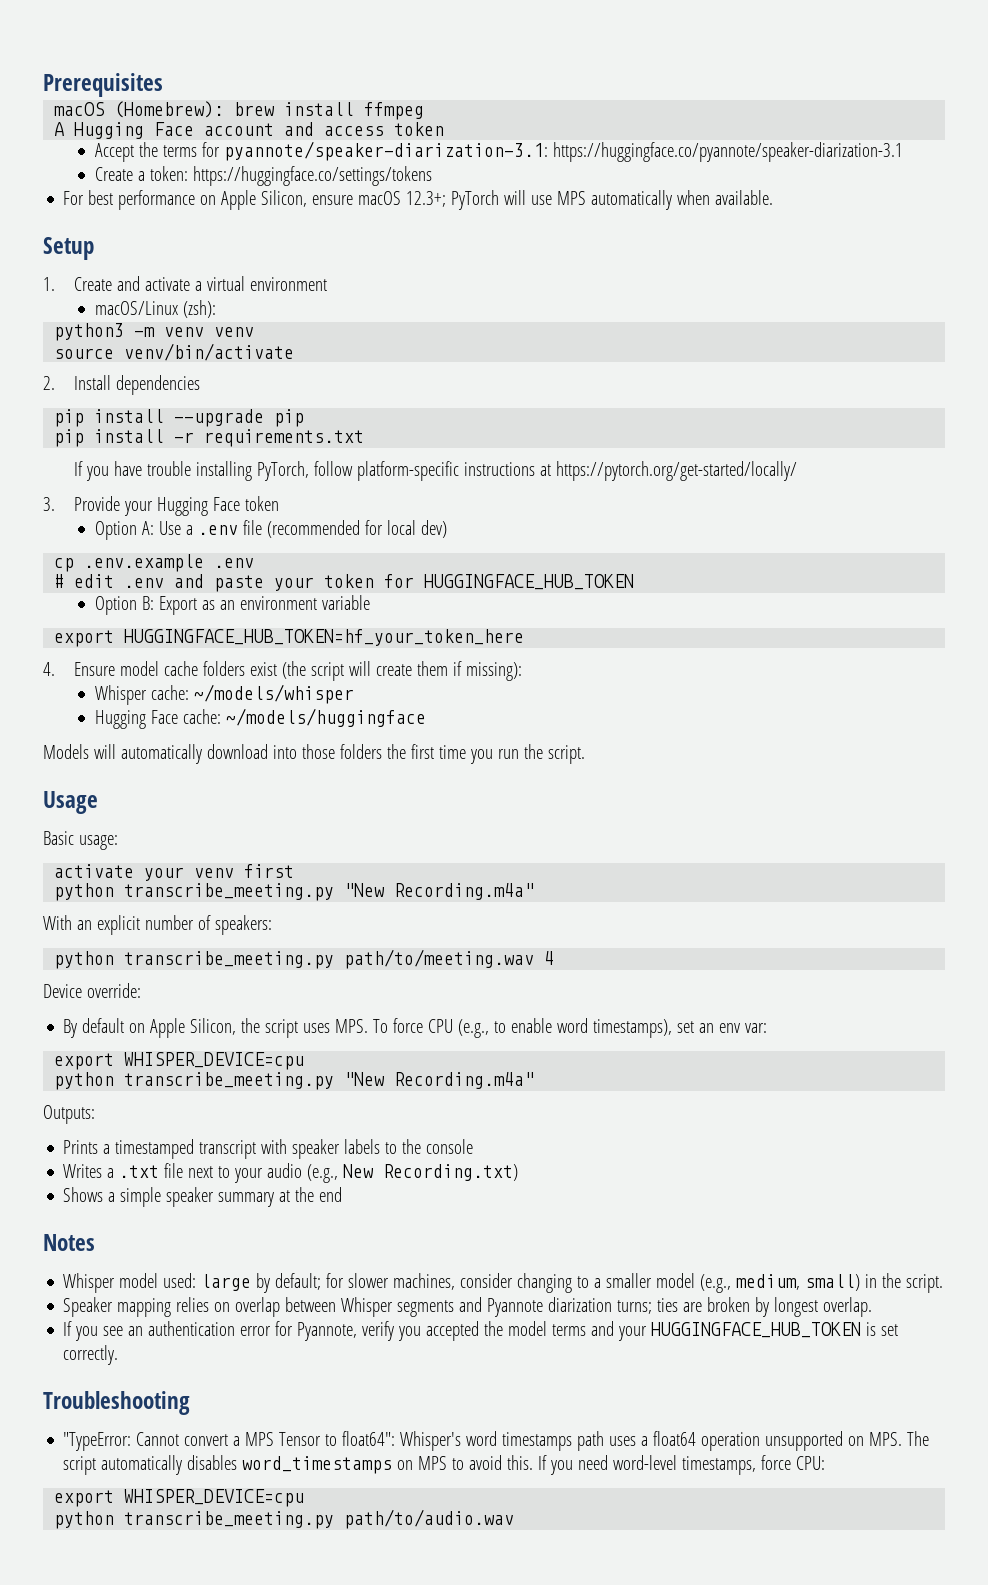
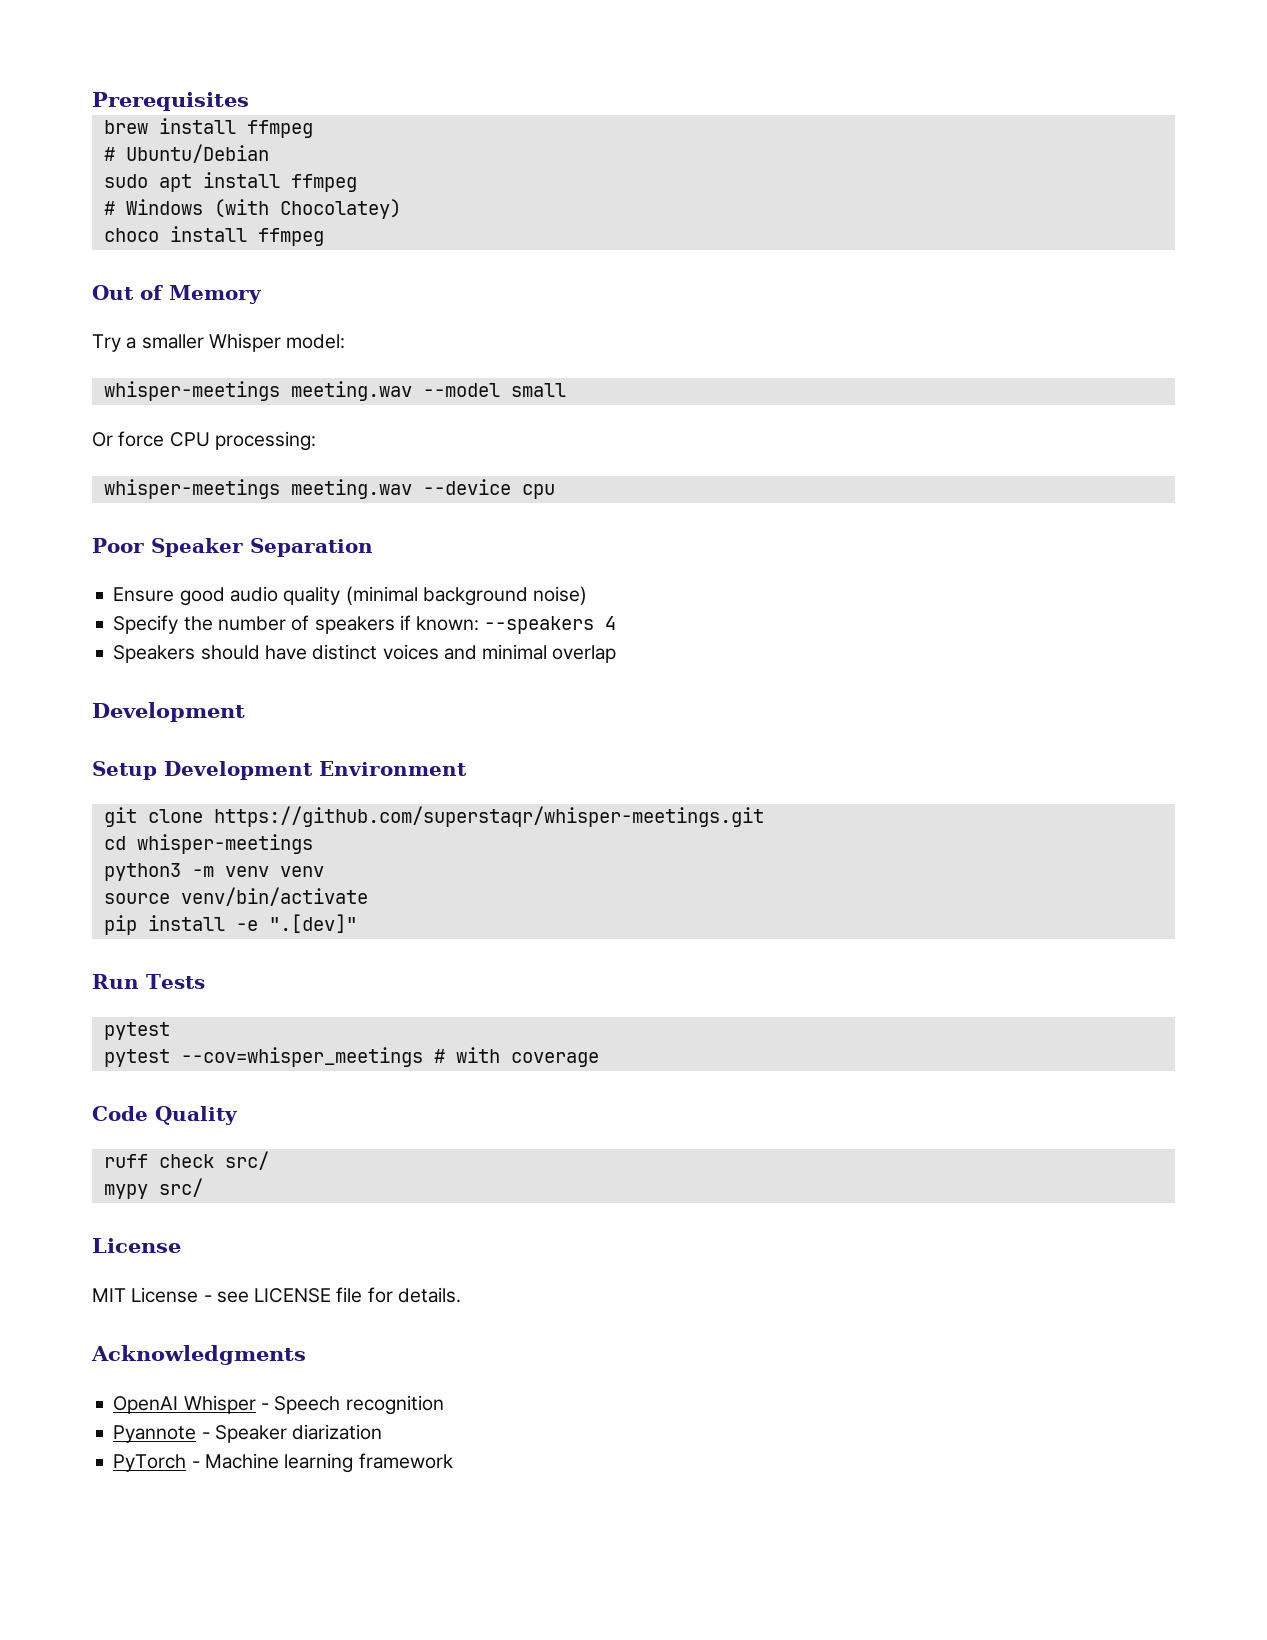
[54,101,225,118] macOS (Homebrew): -> (249, 101) none
[54,122,445,139] [94,141,903,162] [94,166,432,186] [63,190,774,210] [43,237,94,260] [43,276,328,291] [94,300,216,318] A Hugging Face account and access token // Accept the terms for pyannote/speaker-diarization-3.1: https://huggingface.co/pyannote/speaker-diarization-3.1 // Create a token: https://huggingface.co/settings/tokens // For best performance on Apple Silicon, ensure macOS 12.3+; PyTorch will use MPS automatically when available. // Setup // 1. Create and activate a virtual environment // macOS/Linux (zsh): -> [103,144,269,163] [103,172,357,192] [103,199,401,219] [103,226,324,246] [92,285,262,304] [92,333,346,352] [103,381,566,401] [92,431,316,451] [103,479,555,499] [92,538,373,557] [113,586,588,606] [113,615,617,634] [113,644,617,663] [92,702,245,722] [92,761,467,780] [103,806,764,827] [103,834,313,854] # Ubuntu/Debian // sudo apt install ffmpeg // # Windows (with Chocolatey) // choco install ffmpeg // Out of Memory // Try a smaller Whisper model: // whisper-meetings meeting.wav --model small // Or force CPU processing: // whisper-meetings meeting.wav --device cpu // Poor Speaker Separation // Ensure good audio quality (minimal background noise) // Specify the number of speakers if known: --speakers 4 // Speakers should have distinct voices and minimal overlap // Development // Setup Development Environment // git clone https://github.com/superstaqr/whisper-meetings.git // cd whisper-meetings
[43,375,201,395] [54,409,305,427] [54,429,365,447] [74,461,798,481] [43,496,280,516] [94,520,447,540] [54,554,255,572] [54,574,635,592] [94,595,370,615] [54,629,525,647] [43,661,523,681] [94,684,354,705] [94,708,426,729] [43,744,585,764] [43,791,98,814] [43,831,118,850] [54,864,295,881] [54,883,535,901] [43,915,272,935] [54,949,555,969] [43,983,141,998] [63,1018,768,1038] [54,1052,305,1070] [54,1072,535,1090] [43,1105,95,1124] [63,1139,474,1159] [63,1163,519,1183] [63,1187,343,1207] [43,1234,95,1251] [63,1273,944,1293] [63,1297,873,1317] [63,1321,899,1341] [63,1345,119,1365] [43,1391,190,1415] [63,1431,930,1451] [63,1455,826,1475] [54,1489,305,1507] [54,1509,515,1529] // 2. Install dependencies // pip install --upgrade pip // pip install -r requirements.txt // If you have trouble installing PyTorch, follow platform-specific instructions at https://pytorch.org/get-started/locally/ // 3. Provide your Hugging Face token // Option A: Use a .env file (recommended for local dev) // cp .env.example .env // # edit .env and paste your token for HUGGINGFACE_HUB_TOKEN // Option B: Export as an environment variable // export HUGGINGFACE_HUB_TOKEN=hf_your_token_here // 4. Ensure model cache folders exist (the script will create them if missing): // Whisper cache: ~/models/whisper // Hugging Face cache: ~/models/huggingface // Models will automatically download into those folders the first time you run the script. // Usage // Basic usage: // activate your venv first // python transcribe_meeting.py "New Recording.m4a" // With an explicit number of speakers: // python transcribe_meeting.py path/to/meeting.wav 4 // Device override: // By default on Apple Silicon, the script uses MPS. To force CPU (e.g., to enable word timestamps), set an env var: // export WHISPER_DEVICE=cpu // python transcribe_meeting.py "New Recording.m4a" // Outputs: // Prints a timestamped transcript with speaker labels to the console // Writes a .txt file next to your audio (e.g., New Recording.txt) // Shows a simple speaker summary at the end // Notes // Whisper model used: large by default; for slower machines, consider changing to a smaller model (e.g., medium, small) in the script. // Speaker mapping relies on overlap between Whisper segments and Pyannote diarization turns; ties are broken by longest overlap. // If you see an authentication error for Pyannote, verify you accepted the model terms and your HUGGINGFACE_HUB_TOKEN is set correctly. // Troubleshooting // "TypeError: Cannot convert a MPS Tensor to float64": Whisper's word timestamps path uses a float64 operation unsupported on MPS. The script automatically disables word_timestamps on MPS to avoid this. If you need word-level timestamps, force CPU: // export WHISPER_DEVICE=cpu // python transcribe_meeting.py path/to/audio.wav -> [103,914,357,935] [92,974,205,989] [103,1022,170,1040] [103,1047,599,1067] [92,1106,238,1125] [103,1151,269,1170] [103,1178,203,1199] [92,1238,181,1253] [92,1287,461,1303] [91,1345,306,1365] [113,1395,444,1415] [113,1424,383,1443] [113,1453,453,1473] // pip install -e ".[dev]" // Run Tests // pytest // pytest --cov=whisper_meetings # with coverage // Code Quality // ruff check src/ // mypy src/ // License // MIT License - see LICENSE file for details. // Acknowledgments // OpenAI Whisper - Speech recognition // Pyannote - Speaker diarization // PyTorch - Machine learning framework

